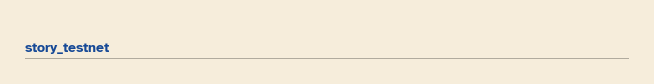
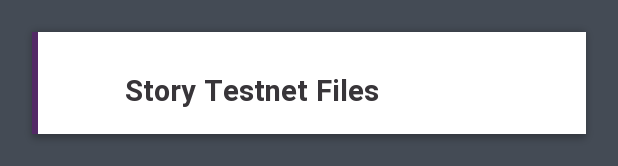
[25,43,109,54] story_testnet -> [125,79,379,107] Story Testnet Files

